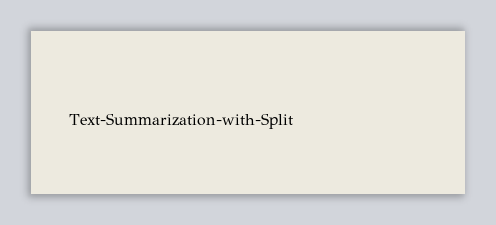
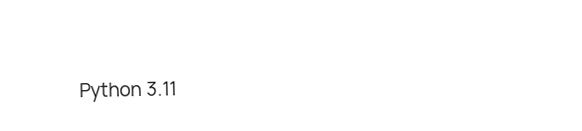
[69,113,293,129] Text-Summarization-with-Split -> [79,81,178,103] Python 3.11

